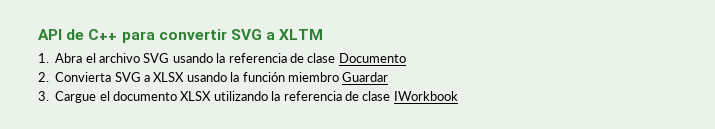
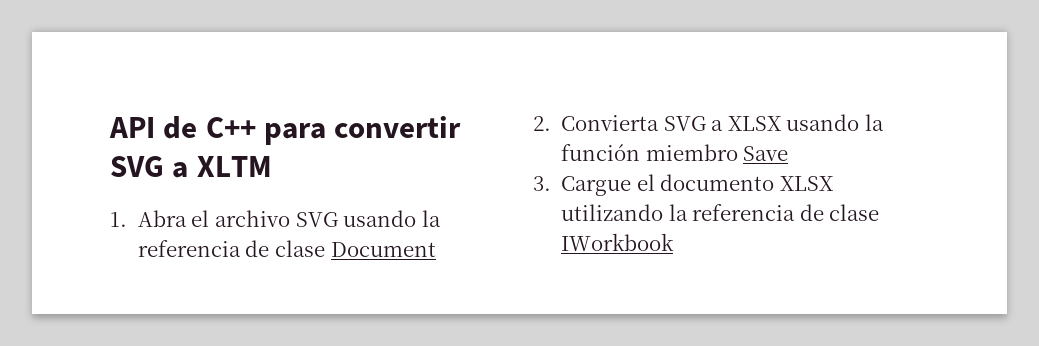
[338,53,406,63] Documento -> [330,242,436,257] Document
[342,72,389,82] Guardar -> [743,146,789,161] Save

